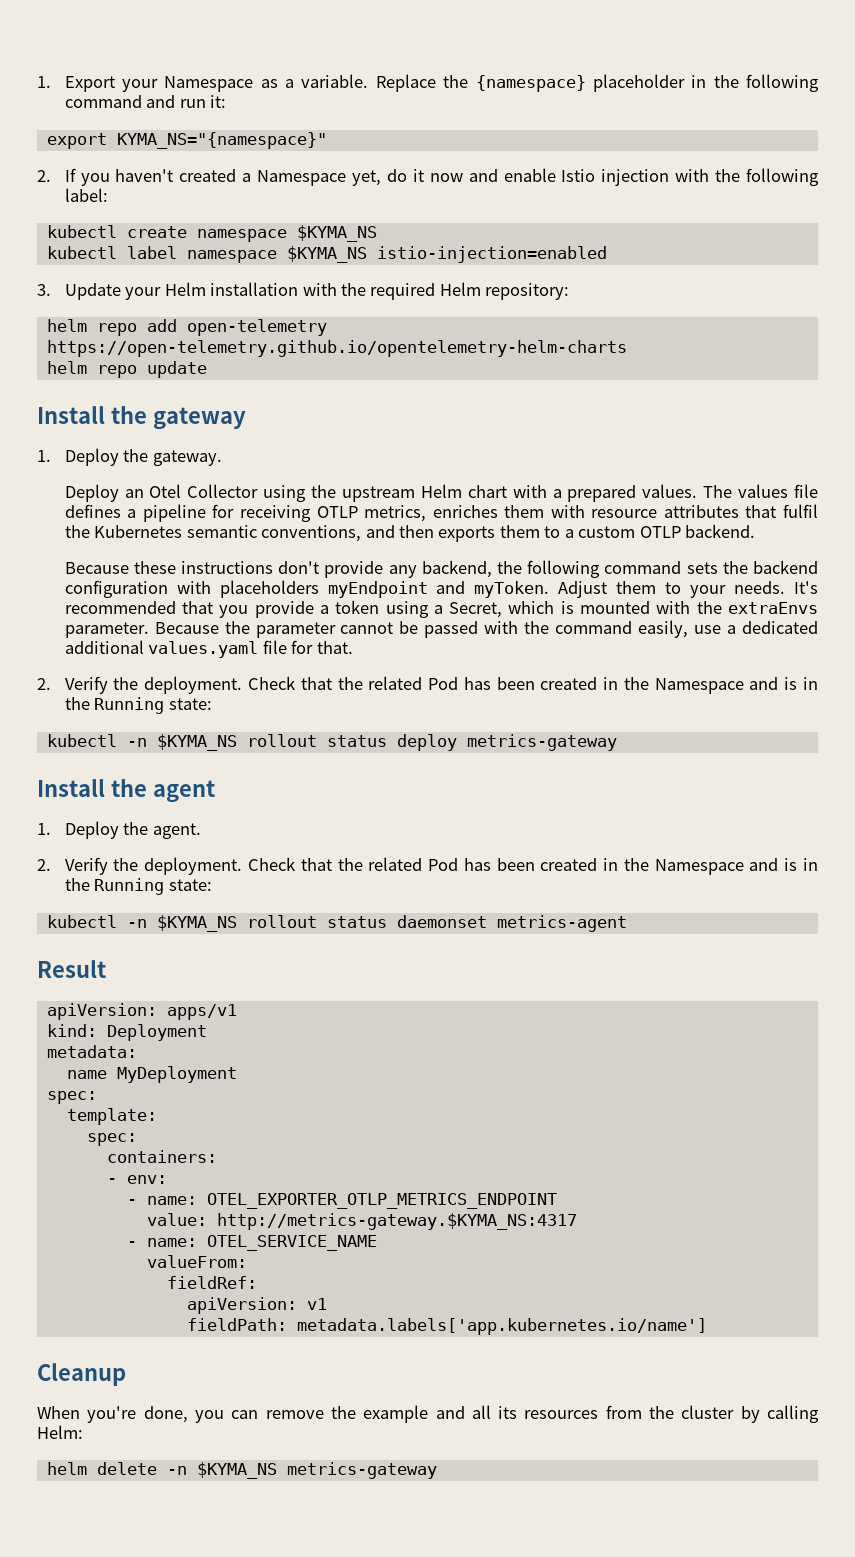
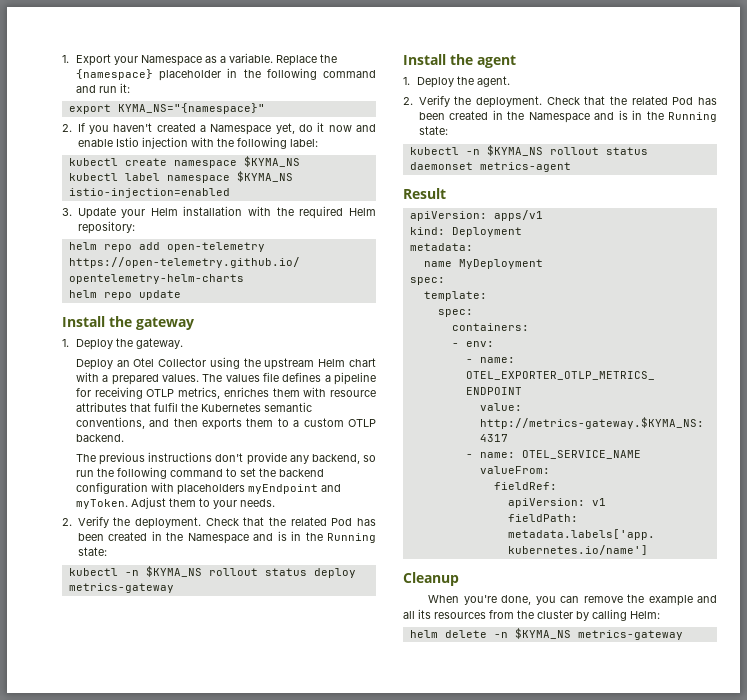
[64,561,176,574] Because these -> [75,452,146,465] The previous
[497,560,718,578] the following command sets -> [363,455,376,462] [75,467,256,479] so run the following command to set
[793,581,818,594] [64,600,819,618] [64,620,818,638] [64,640,353,658] It's recommended that you provide a token using a Secret, which is mounted with the extraEnvs parameter. Because the parameter cannot be passed with the command easily, use a dedicated additional values.yaml file for that. -> (275, 503) none

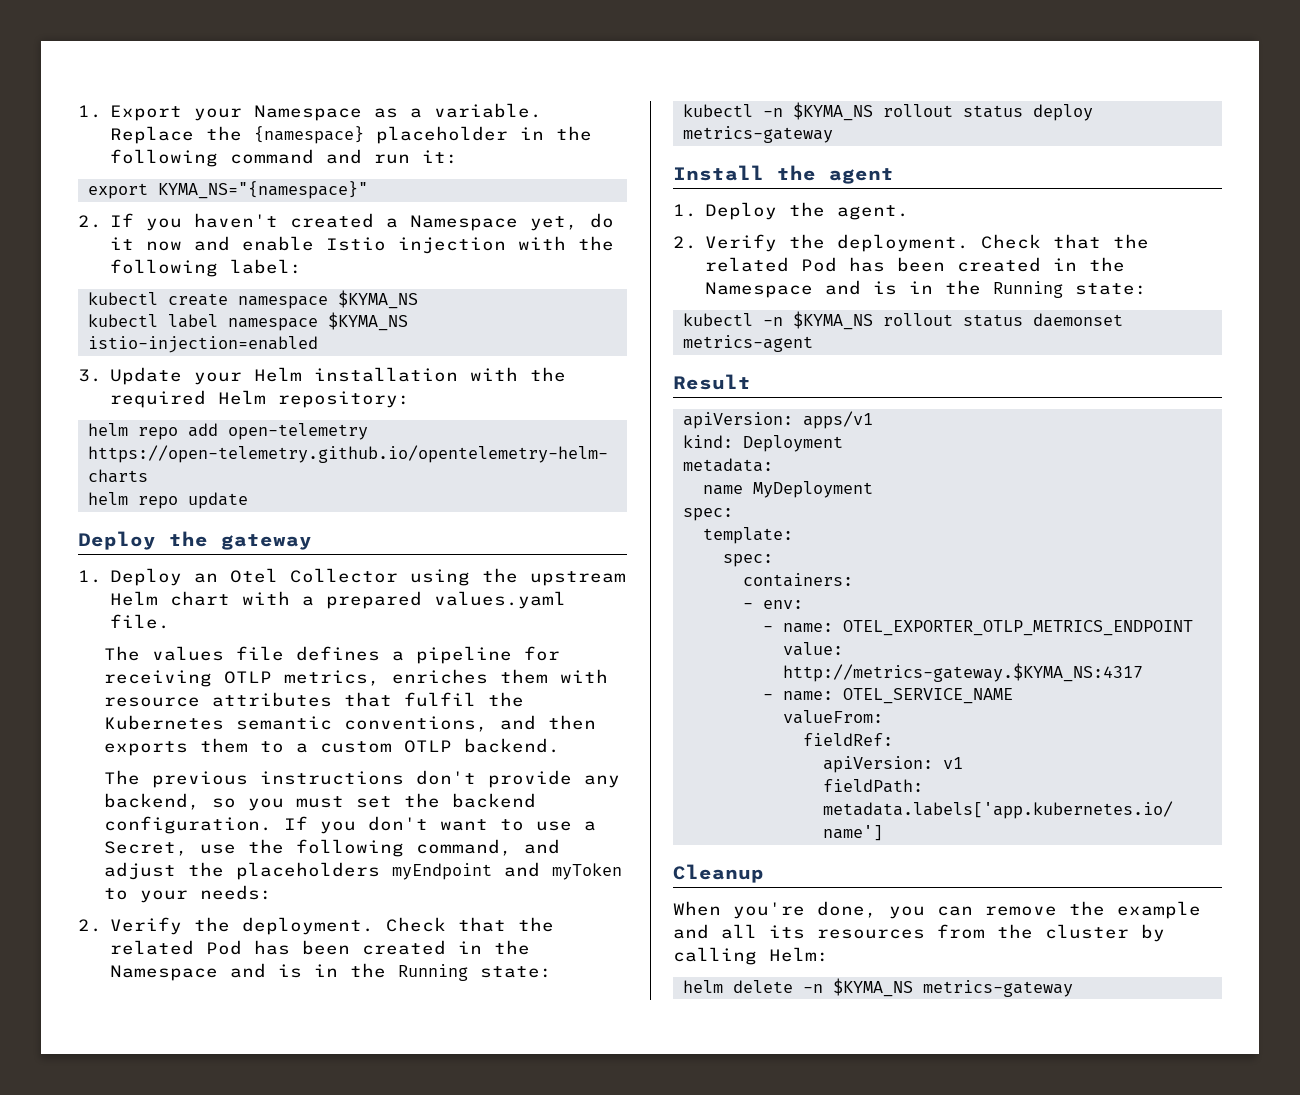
[62,316,105,327] Install -> [78,531,156,550] Deploy
[115,338,183,349] [75,359,113,370] the gateway. // Deploy -> (183, 577) none
[161,374,199,382] values. -> [434,591,567,609] [110,614,171,629] values.yaml file. //
[75,467,324,479] [75,482,341,495] [75,497,196,509] run the following command to set the backend configuration with placeholders myEndpoint and myToken. Adjust them -> [247,793,536,811] [103,816,596,834] [103,839,560,857] [103,862,622,880] you must set the backend configuration. If you don't want to use a Secret, use the following command, and adjust the placeholders myEndpoint and myToken
[239,499,275,507] needs. -> [199,885,272,900] needs:

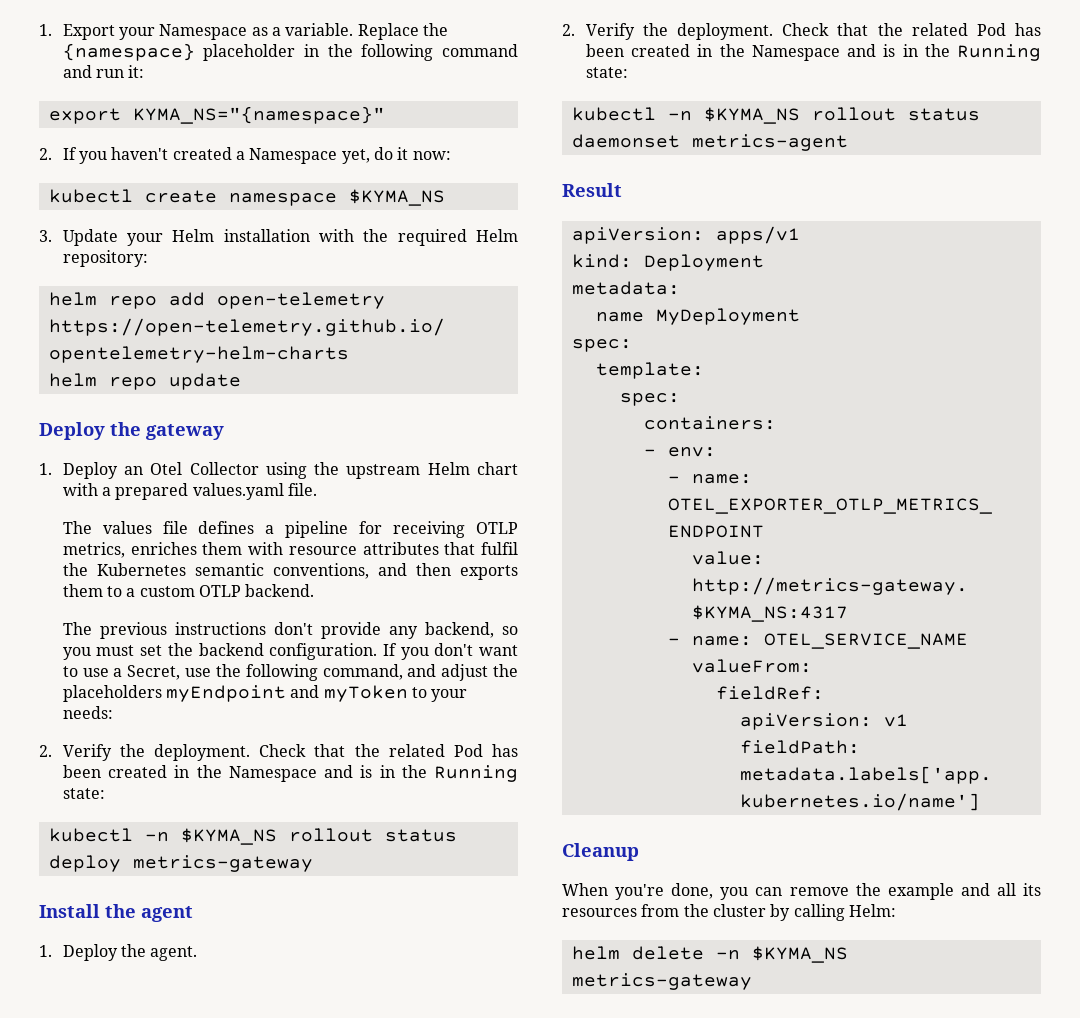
[146,236,615,254] [110,259,303,277] now and enable Istio injection with the following label: -> [412,151,451,160] now:
[87,312,408,331] [87,336,318,353] // kubectl label namespace $KYMA_NS istio-injection=enabled -> (445, 197) none

